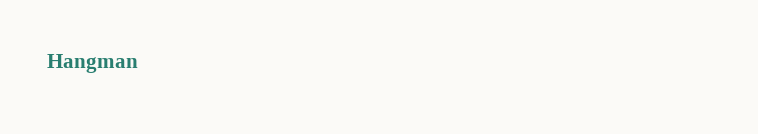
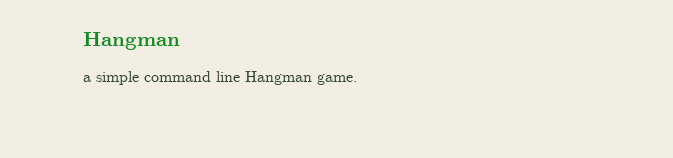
[47,54,138,73] Hangman -> [83,32,180,50] [83,71,357,85] Hangman // a simple command line Hangman game.

